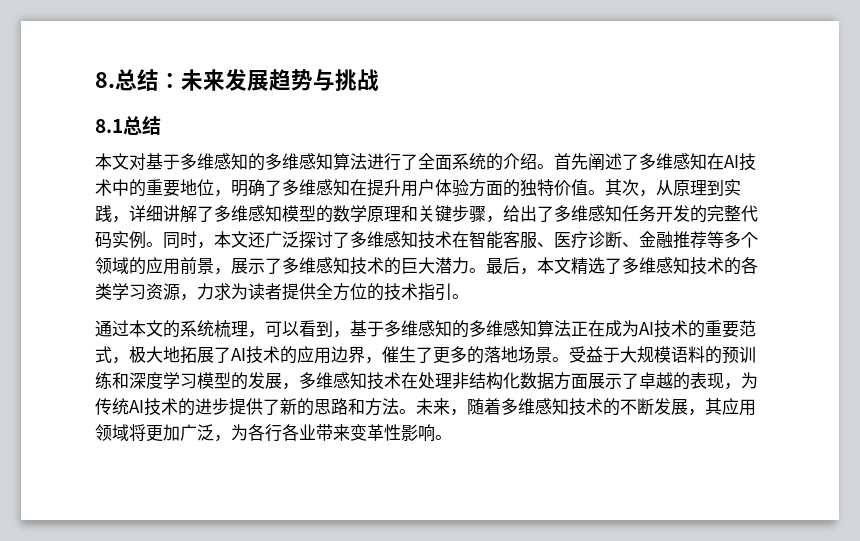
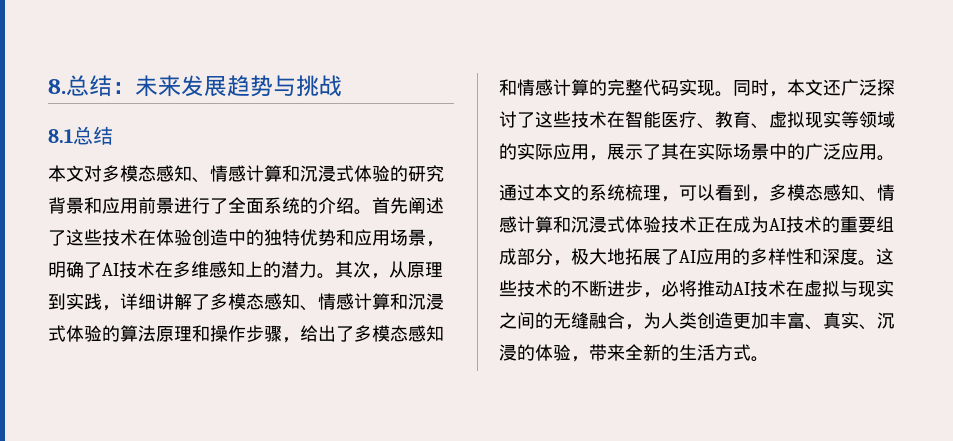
[146,153,367,171] 基于多维感知的多维感知算法 -> [102,165,444,183] [48,197,174,214] 多模态感知、情感计算和沉浸式体验的研究背景和应用前景
[639,153,756,171] [95,179,588,197] 多维感知在AI技术中的重要地位，明确了多维感知在提升用户体验方面的独特价值 -> [66,229,444,247] [48,261,317,278] 这些技术在体验创造中的独特优势和应用场景，明确了AI技术在多维感知上的潜力
[231,205,690,223] 维感知模型的数学原理和关键步骤，给出了多维感知任务开发 -> [228,293,444,311] [48,325,444,343] [499,79,589,96] 模态感知、情感计算和沉浸式体验的算法原理和操作步骤，给出了多模态感知和情感计算
[129,231,146,249] 例 -> [697,80,715,96] 现
[350,231,418,248] 多维感知 -> [535,111,571,128] 这些
[503,231,758,249] [95,257,758,275] [95,283,452,301] 客服、医疗诊断、金融推荐等多个领域的应用前景，展示了多维感知技术的巨大潜力。最后，本文精选了多维感知技术的各类学习资源，力求为读者提供全方位的技术指引 -> [661,111,895,129] [499,143,877,161] 医疗、教育、虚拟现实等领域的实际应用，展示了其在实际场景中的广泛应用
[350,320,571,338] 基于多维感知的多维感知算法 -> [769,184,895,202] [499,216,697,233] 多模态感知、情感计算和沉浸式体验技术
[739,320,756,337] [95,346,112,363] 范式 -> [876,216,894,232] [499,248,553,265] 组成部分
[246,346,756,364] [95,372,758,390] [95,398,756,416] [95,424,435,442] 技术的应用边界，催生了更多的落地场景。受益于大规模语料的预训练和深度学习模型的发展，多维感知技术在处理非结构化数据方面展示了卓越的表现，为传统AI技术的进步提供了新的思路和方法。未来，随着多维感知技术的不断发展，其应用领域将更加广泛，为各行各业带来变革性影响 -> [696,248,894,266] [499,280,894,298] [499,312,895,330] [499,344,751,362] 应用的多样性和深度。这些技术的不断进步，必将推动AI技术在虚拟与现实之间的无缝融合，为人类创造更加丰富、真实、沉浸的体验，带来全新的生活方式

